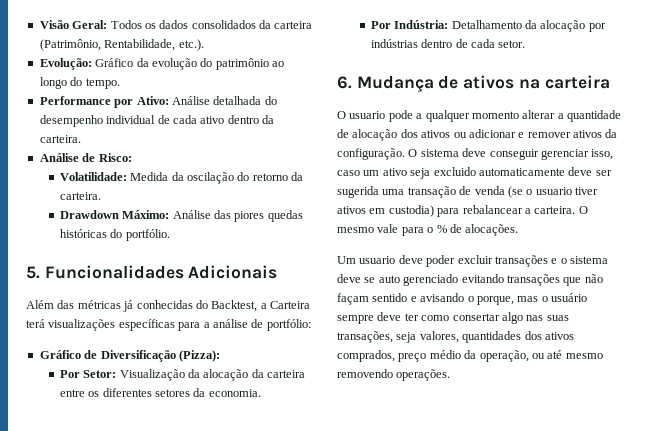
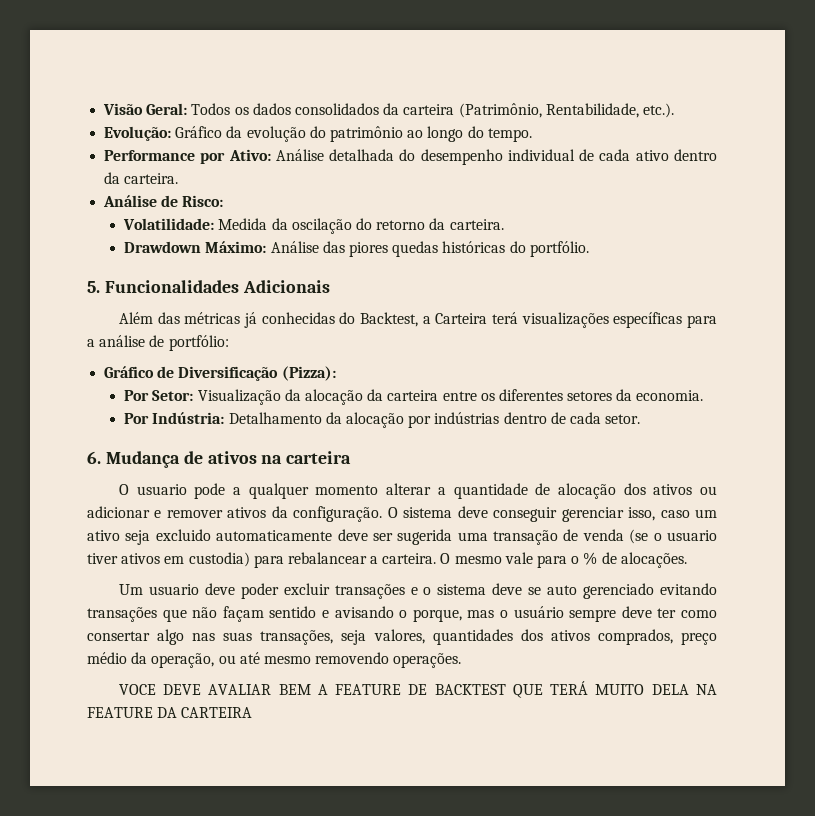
(451, 375) none -> [118,681,717,698] [87,707,253,718] // VOCE DEVE AVALIAR BEM A FEATURE DE BACKTEST QUE TERÁ MUITO DELA NA FEATURE DA CARTEIRA

